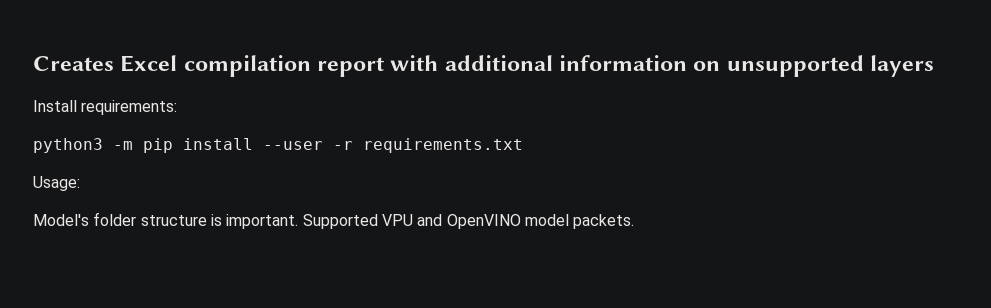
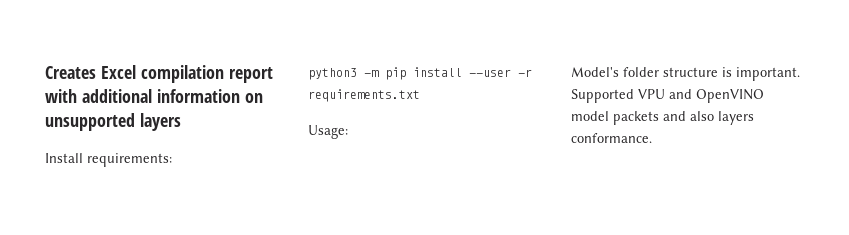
[573,214,635,229] packets. -> [613,111,754,125] [571,133,652,143] packets and also layers conformance.

